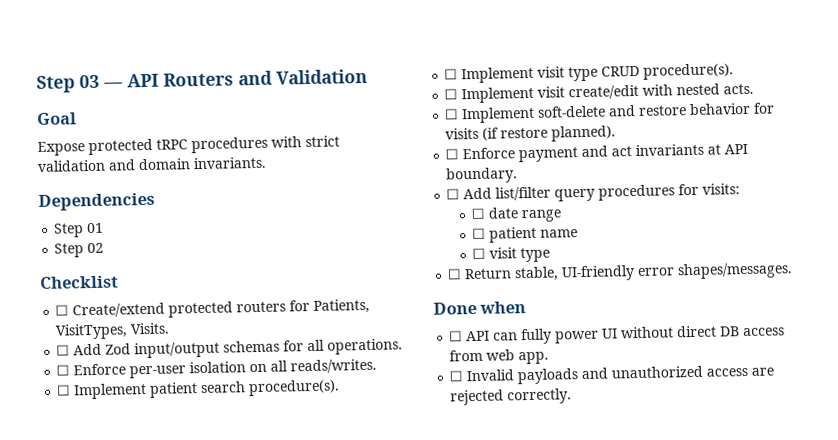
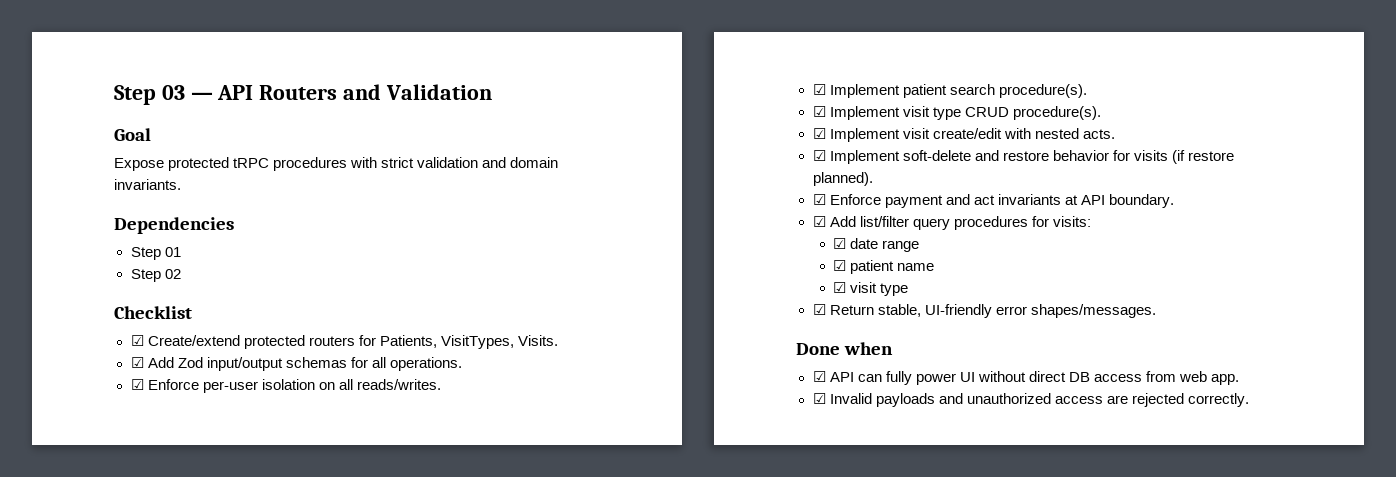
[55,304,70,316] ☐ -> [130,335,144,346] ☑
[56,344,71,356] ☐ -> [130,357,144,368] ☑
[56,364,71,376] ☐ -> [130,379,144,390] ☑
[56,384,72,396] ☐ -> [812,84,826,95] ☑
[444,68,459,80] ☐ -> [812,106,826,117] ☑
[444,88,459,100] ☐ -> [812,128,826,139] ☑
[444,108,460,120] ☐ -> [812,150,826,161] ☑
[445,148,460,160] ☐ -> [812,194,826,205] ☑
[446,188,461,200] ☐ -> [812,216,826,227] ☑
[471,207,486,220] ☐ -> [833,238,847,249] ☑
[472,227,487,240] ☐ -> [833,260,847,271] ☑
[472,247,487,260] ☐ -> [833,282,847,293] ☑
[447,268,463,280] ☐ -> [812,304,826,315] ☑
[449,330,464,342] ☐ -> [812,371,826,382] ☑
[449,370,464,382] ☐ -> [812,393,826,404] ☑

